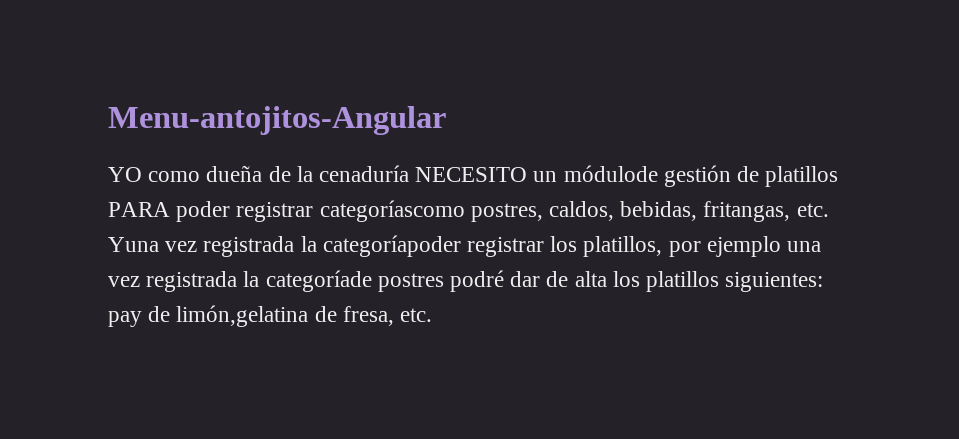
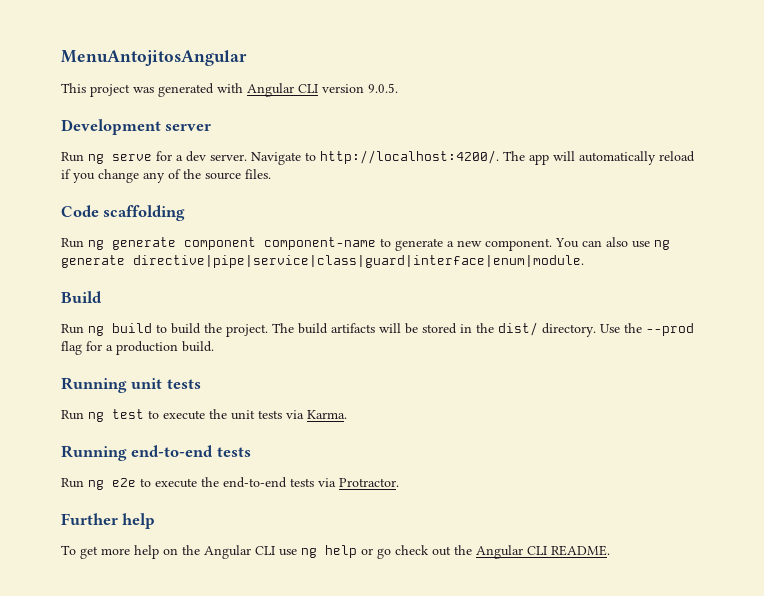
[108,106,446,135] [108,165,839,187] [108,200,829,222] [108,235,822,257] [108,270,824,292] [108,305,433,327] Menu-antojitos-Angular // YO como dueña de la cenaduría NECESITO un módulode gestión de platillos PARA poder registrar categoríascomo postres, caldos, bebidas, fritangas, etc. Yuna vez registrada la categoríapoder registrar los platillos, por ejemplo una vez registrada la categoríade postres podré dar de alta los platillos siguientes: pay de limón,gelatina de fresa, etc. -> [61,50,247,66] [61,83,398,97] [61,119,212,135] [61,150,695,165] [61,169,271,183] [61,205,186,221] [61,237,670,251] [61,255,584,268] [61,291,102,303] [61,322,694,337] [61,341,214,355] [61,377,201,393] [61,409,347,422] [61,445,251,461] [61,477,399,490] [61,513,156,529] [61,545,610,559] MenuAntojitosAngular // This project was generated with Angular CLI version 9.0.5. // Development server // Run ng serve for a dev server. Navigate to http://localhost:4200/. The app will automatically reload if you change any of the source files. // Code scaffolding // Run ng generate component component-name to generate a new component. You can also use ng generate directive|pipe|service|class|guard|interface|enum|module. // Build // Run ng build to build the project. The build artifacts will be stored in the dist/ directory. Use the --prod flag for a production build. // Running unit tests // Run ng test to execute the unit tests via Karma. // Running end-to-end tests // Run ng e2e to execute the end-to-end tests via Protractor. // Further help // To get more help on the Angular CLI use ng help or go check out the Angular CLI README.

